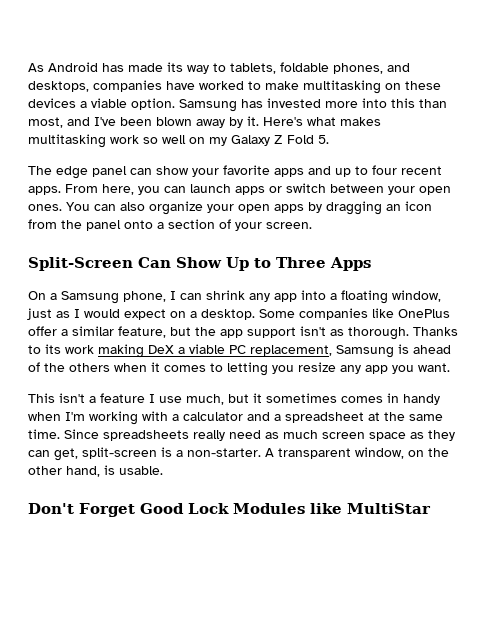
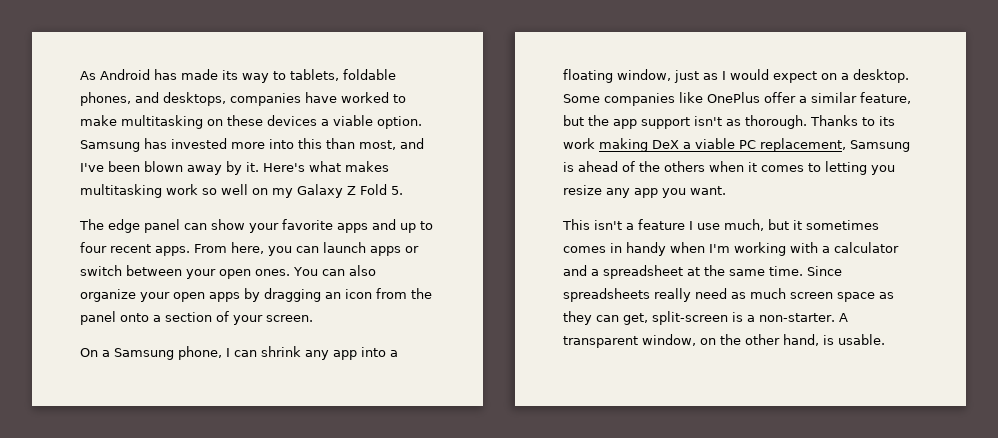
[28,257,371,271] // Split-Screen Can Show Up to Three Apps -> (313, 318) none
[28,503,431,517] // Don't Forget Good Lock Modules like MultiStar -> (885, 339) none

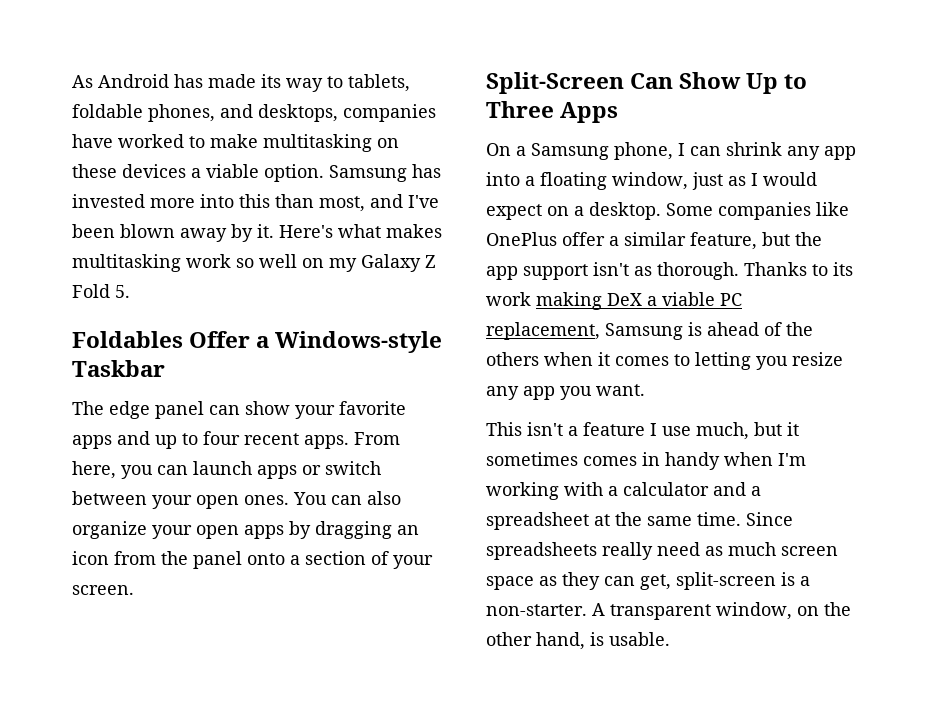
(403, 190) none -> [72,331,443,353] [72,360,165,377] // Foldables Offer a Windows-style Taskbar
(313, 318) none -> [486,72,808,94] [486,101,619,123] // Split-Screen Can Show Up to Three Apps

